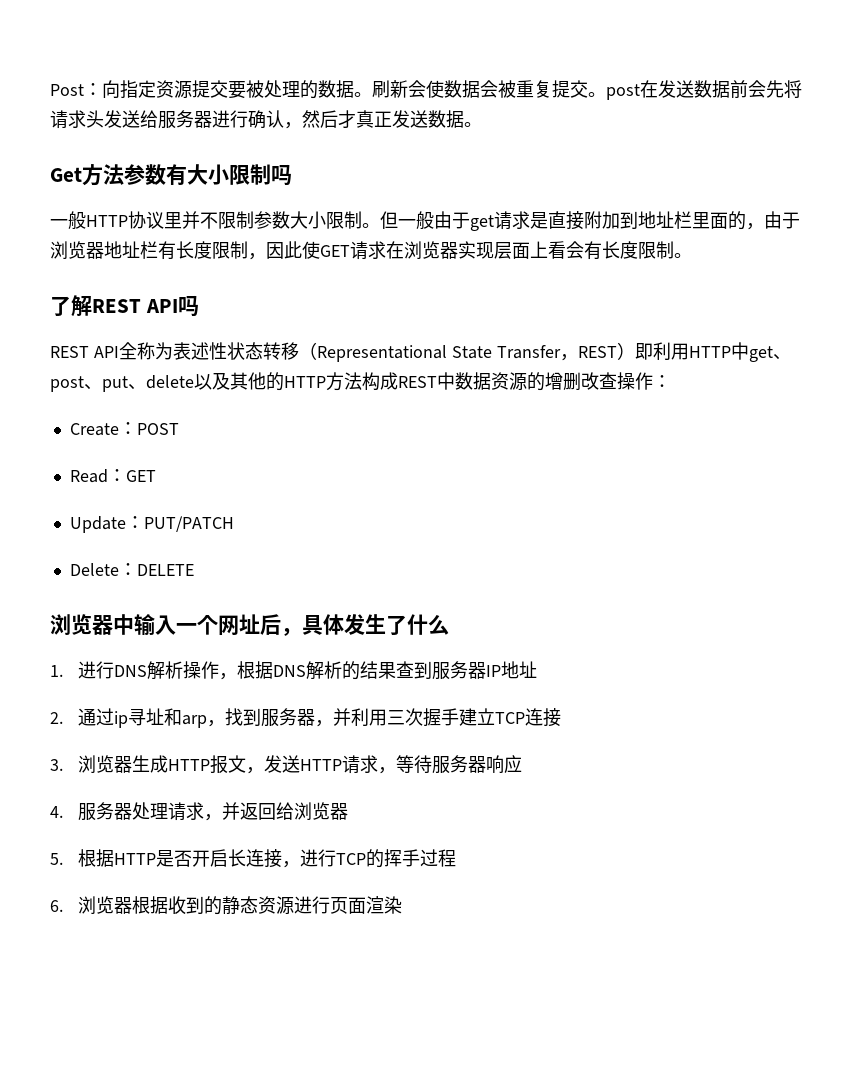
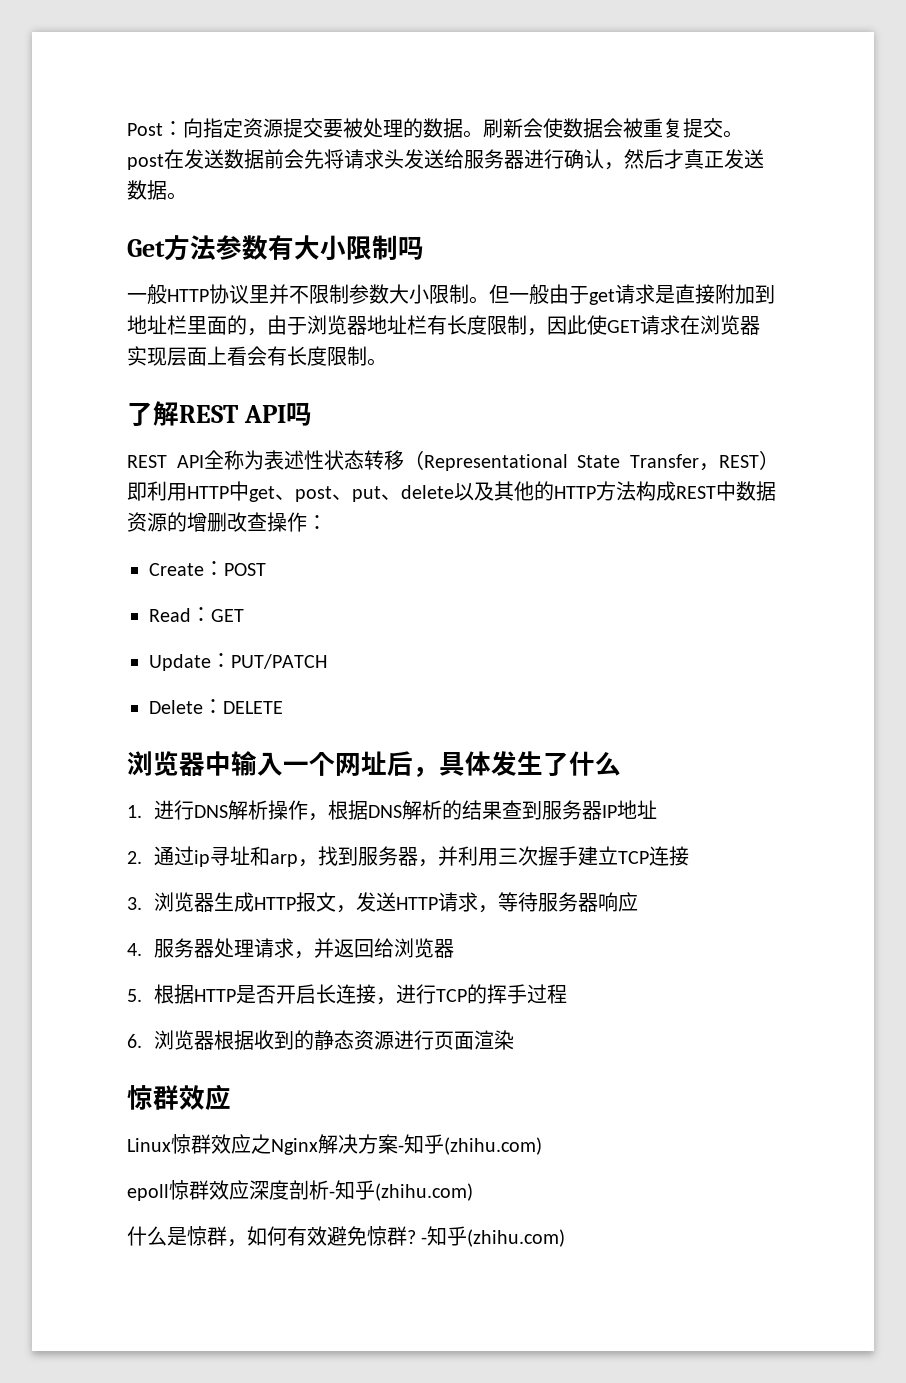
(402, 905) none -> [127,1084,231,1111] [127,1134,542,1155] [127,1180,473,1201] [127,1226,566,1247] // 惊群效应 // Linux惊群效应之Nginx解决方案-知乎(zhihu.com) // epoll惊群效应深度剖析-知乎(zhihu.com) // 什么是惊群，如何有效避免惊群? -知乎(zhihu.com)

